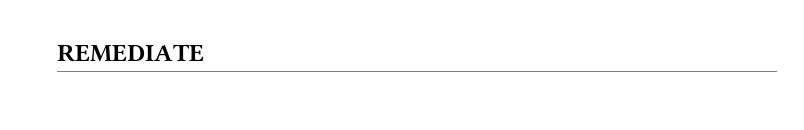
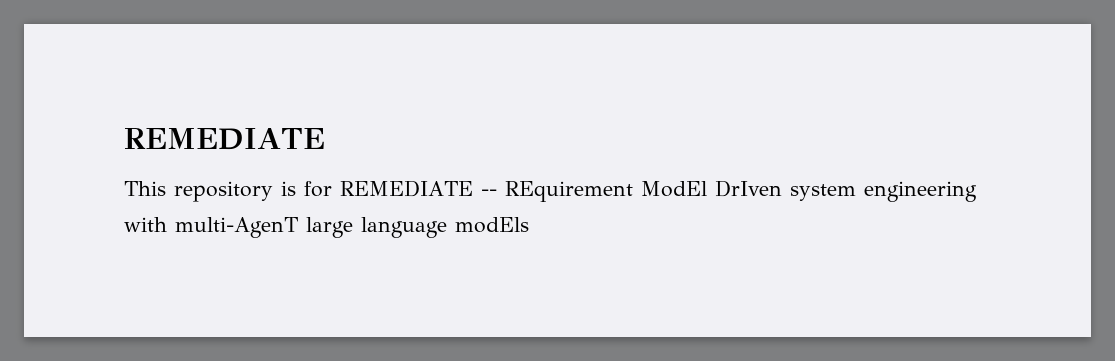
[57,44,204,62] REMEDIATE -> [124,128,325,150] [124,180,977,202] [124,217,529,238] REMEDIATE // This repository is for REMEDIATE -- REquirement ModEl DrIven system engineering with multi-AgenT large language modEls

